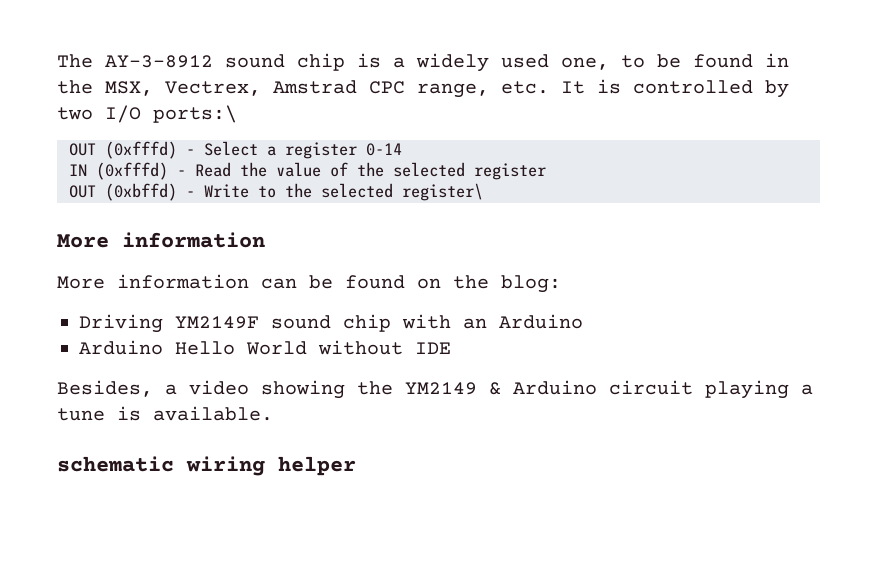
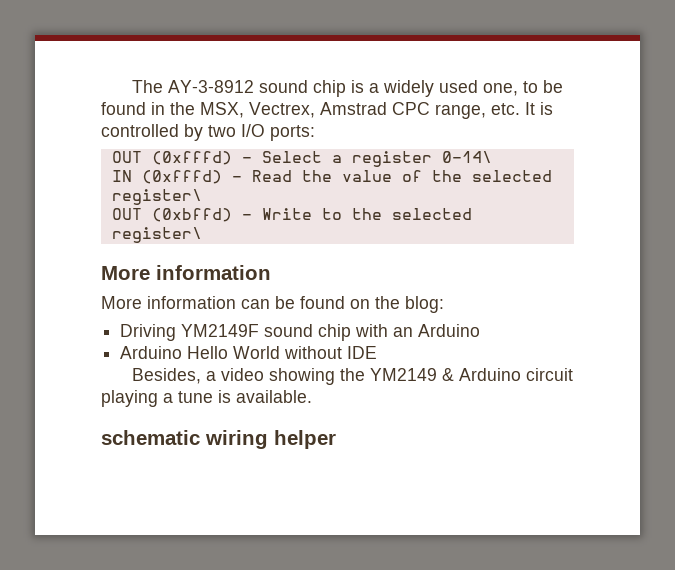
[153,105,237,123] ports:\ -> [270,125,315,141] ports:
[366,143,402,156] 0-14 -> [441,151,492,163] 0-14\
[474,163,546,180] register -> [111,189,202,205] register\

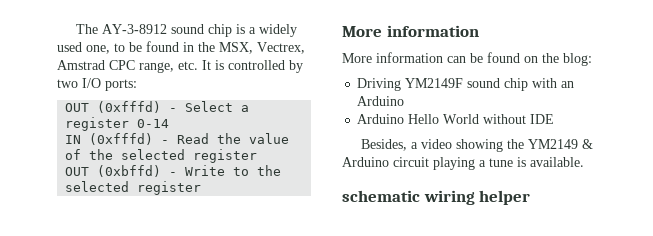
[441,151,492,163] 0-14\ -> [137,119,170,128] 0-14
[111,189,202,205] register\ -> [193,149,258,163] register
[111,227,202,243] register\ -> [137,181,202,195] register

